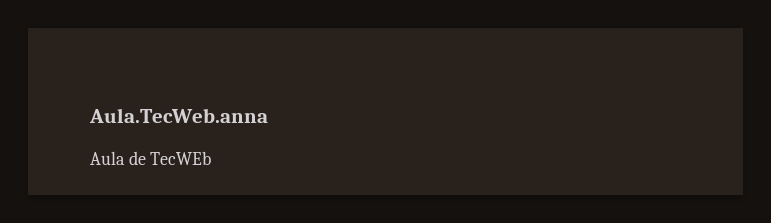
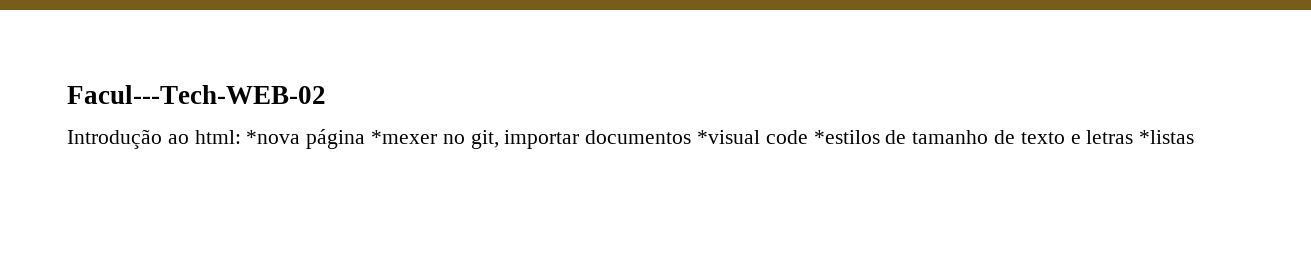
[89,108,268,123] [90,151,212,165] Aula.TecWeb.anna // Aula de TecWEb -> [67,85,326,104] [67,129,1195,149] Facul---Tech-WEB-02 // Introdução ao html: *nova página *mexer no git, importar documentos *visual code *estilos de tamanho de texto e letras *listas

